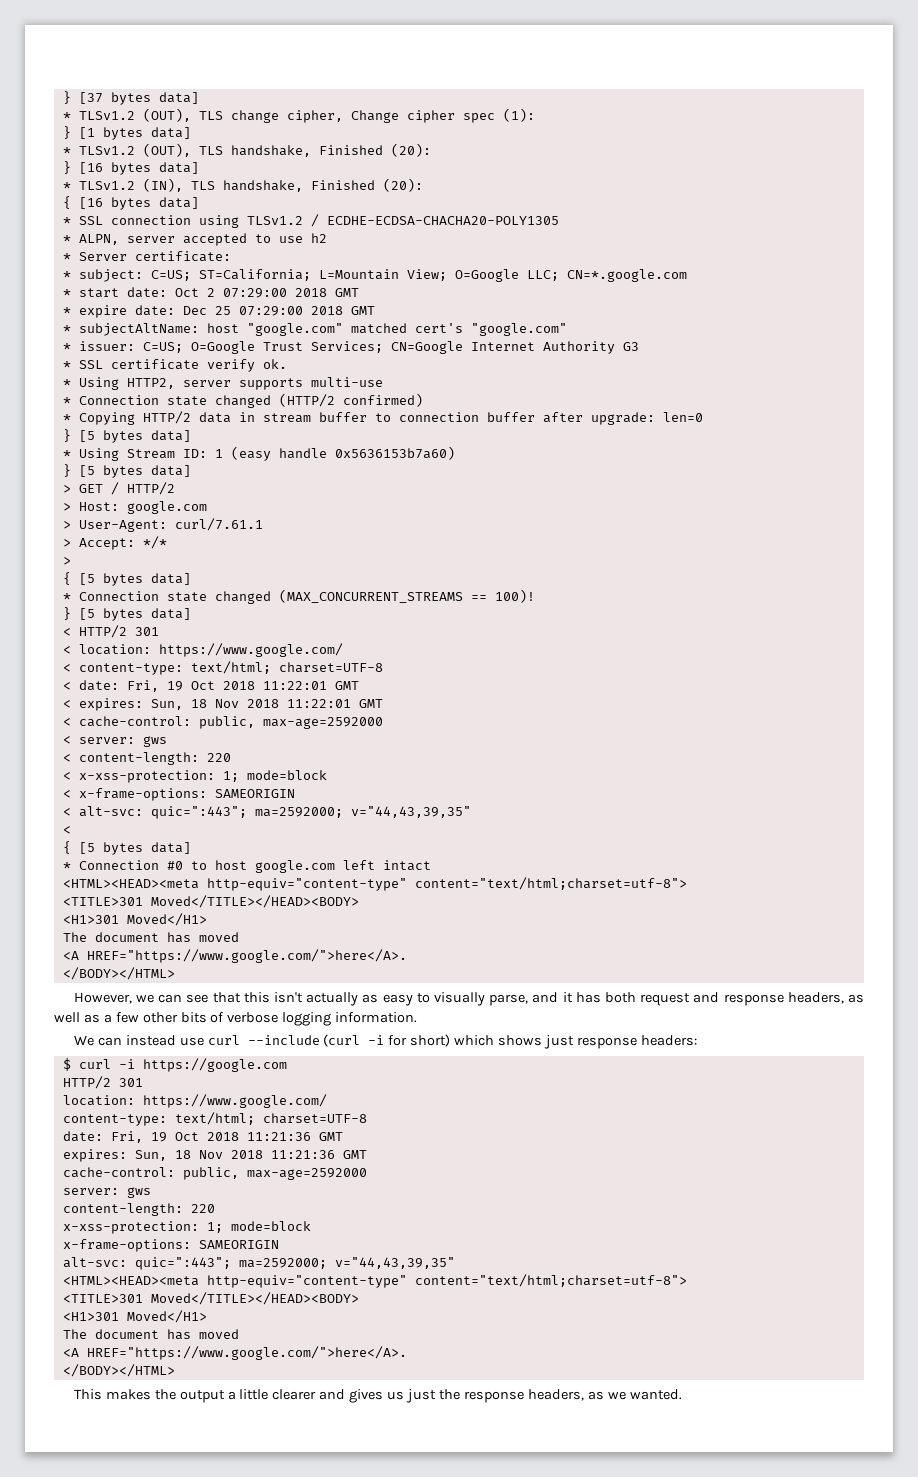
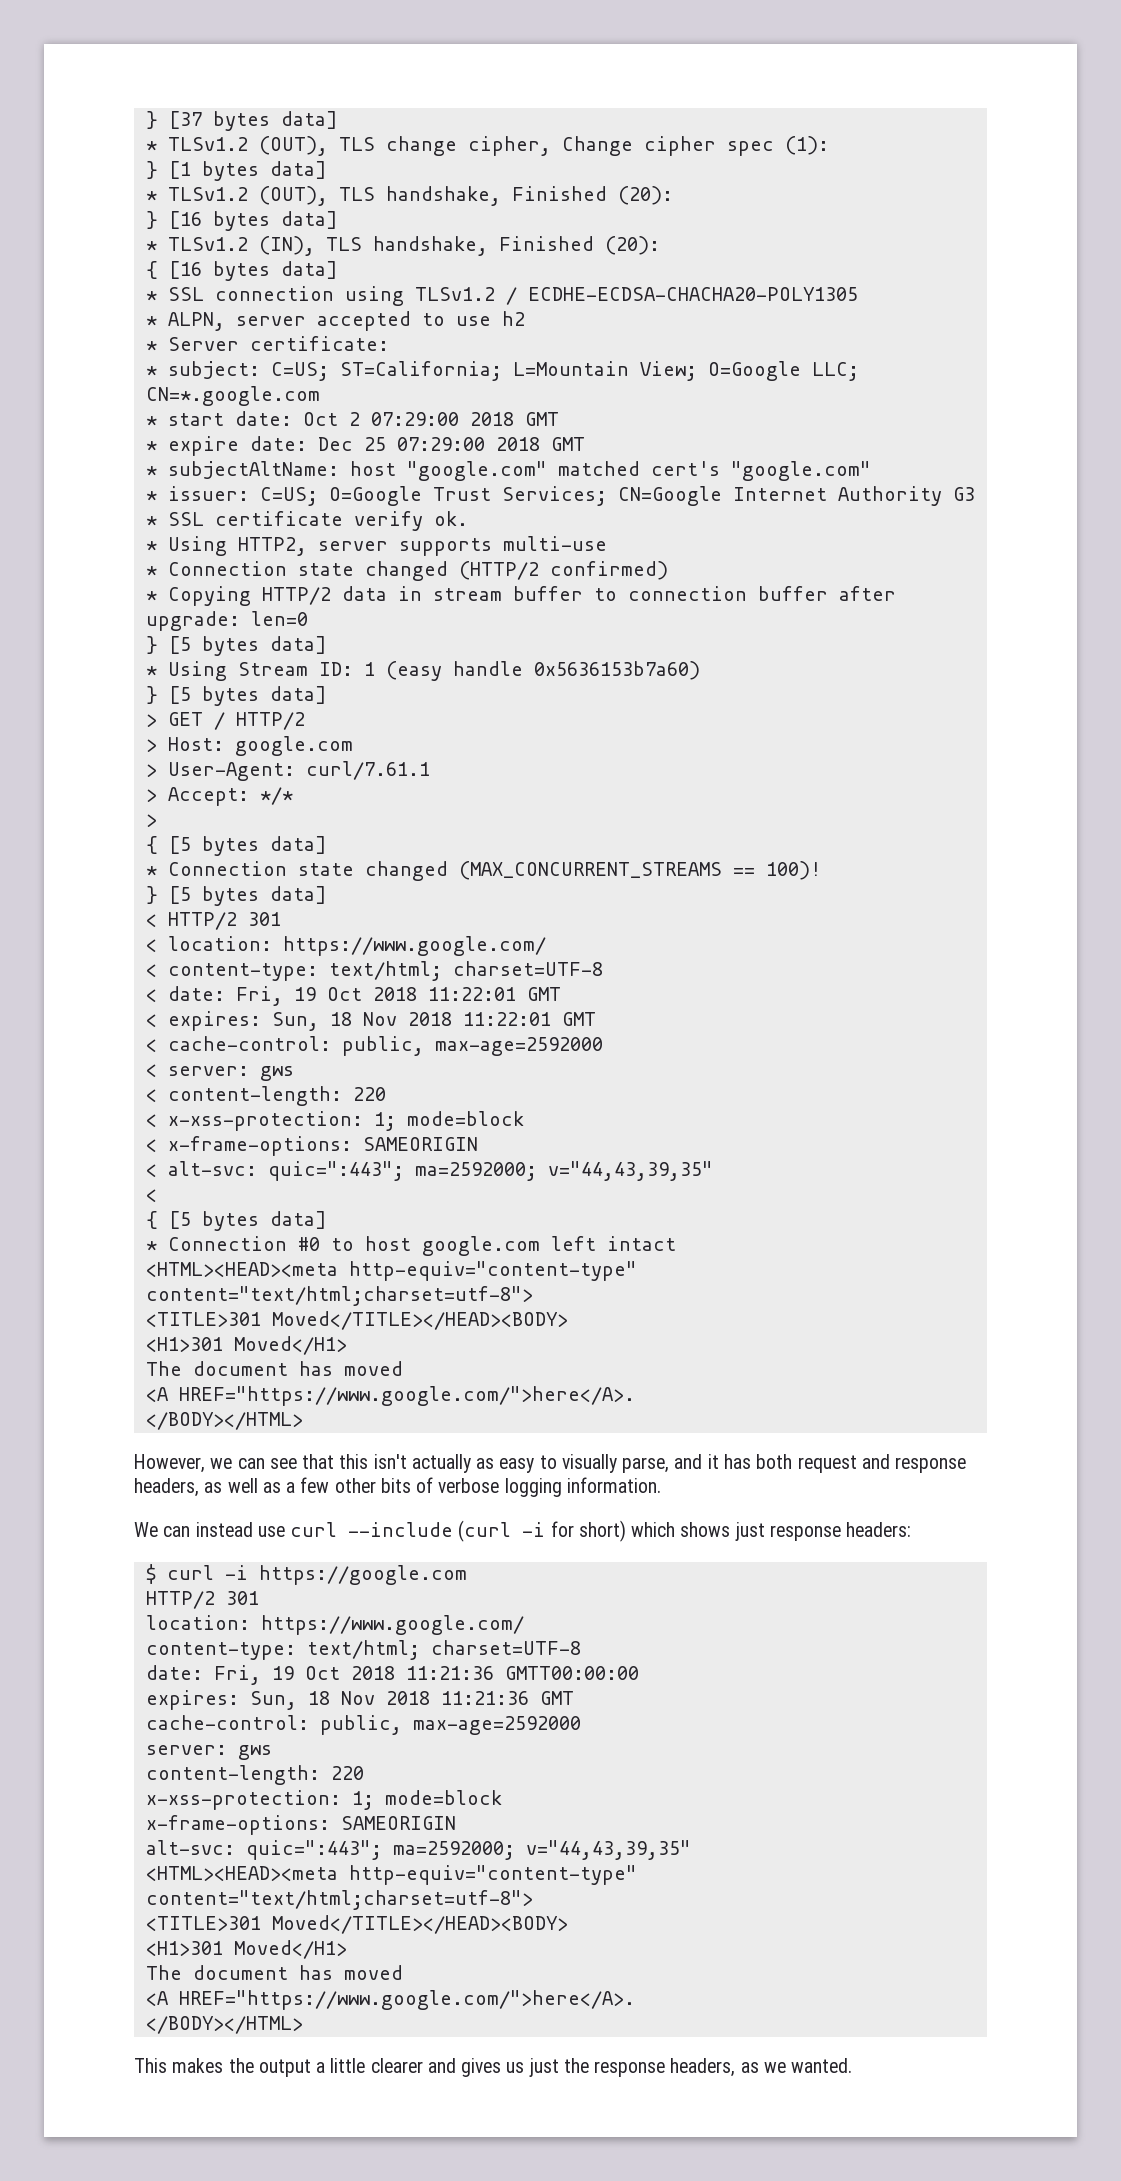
[318,1132,343,1141] GMT -> [504,1666,639,1680] GMTT00:00:00

